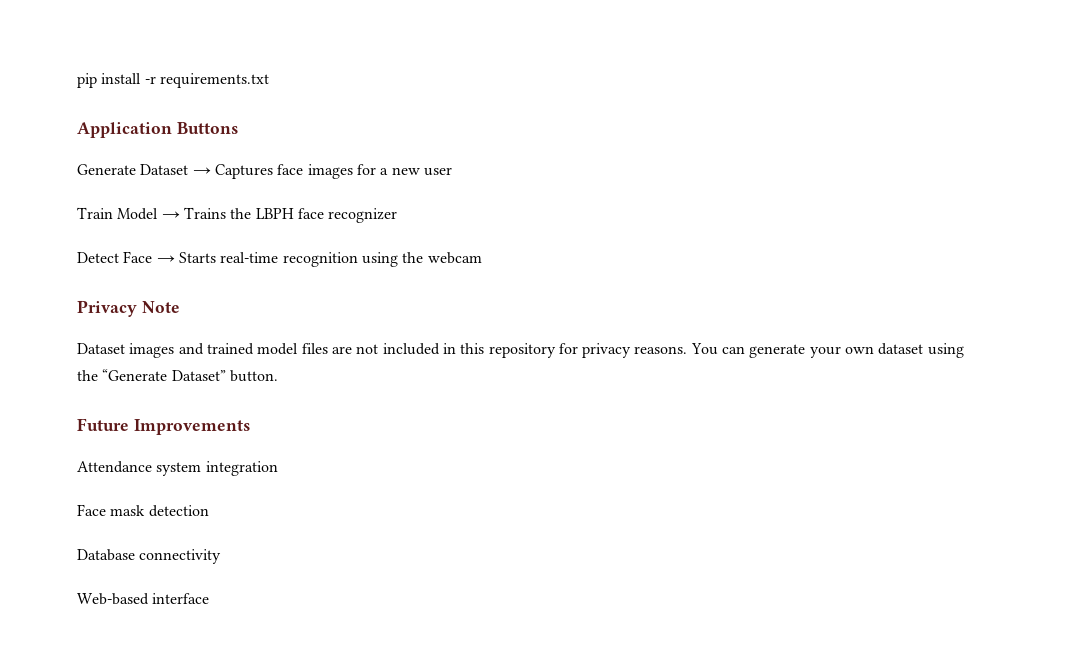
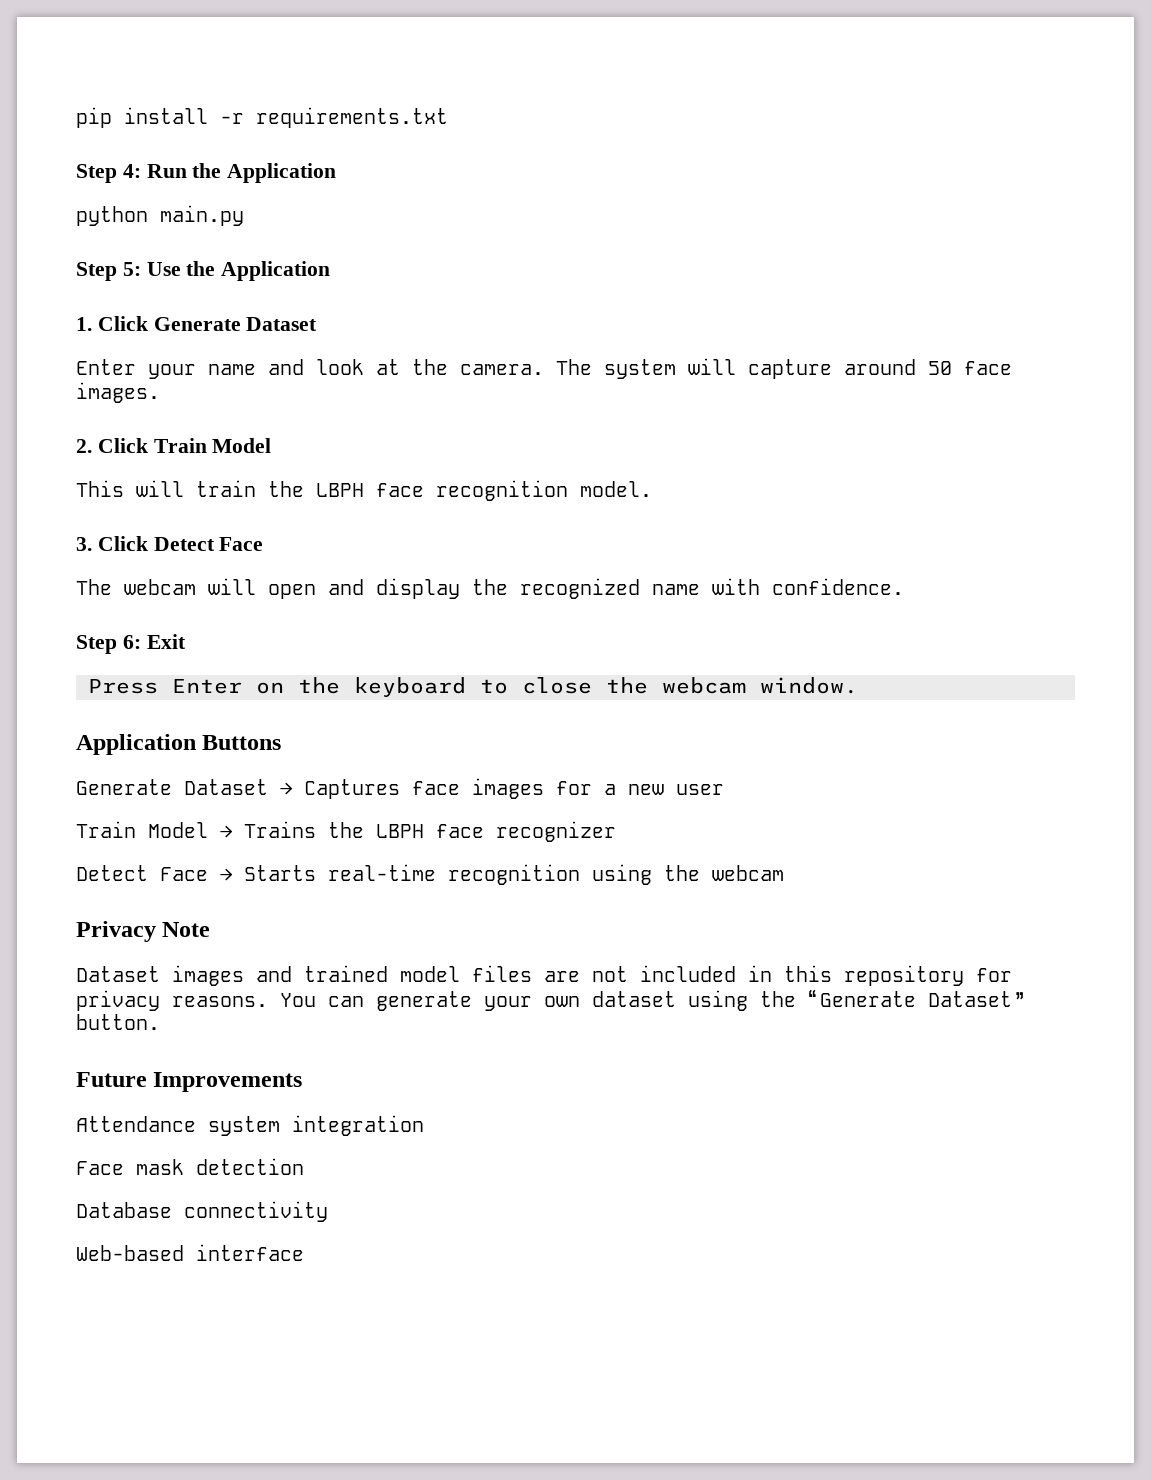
(269, 80) none -> [76,163,337,183] [76,205,244,226] [76,261,331,281] [76,316,318,331] [76,358,1012,379] [76,382,160,403] [76,438,272,453] [76,480,652,501] [76,536,264,551] [76,578,904,599] [76,634,186,654] [88,677,858,697] // Step 4: Run the Application // python main.py // Step 5: Use the Application // 1. Click Generate Dataset // Enter your name and look at the camera. The system will capture around 50 face images. // 2. Click Train Model // This will train the LBPH face recognition model. // 3. Click Detect Face // The webcam will open and display the recognized name with confidence. // Step 6: Exit // Press Enter on the keyboard to close the webcam window.

